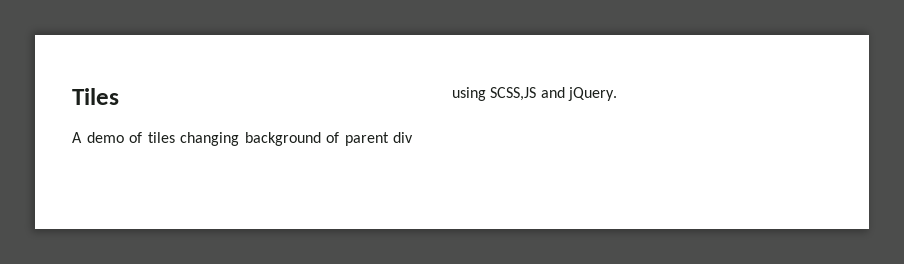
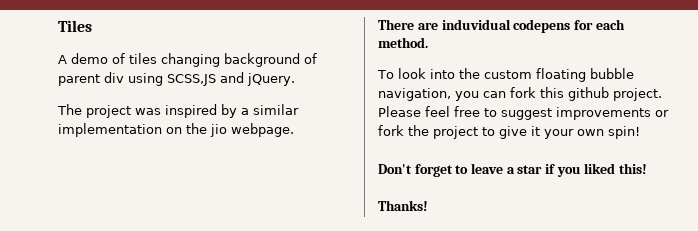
(617, 94) none -> [57,104,299,118] [58,123,294,137] [378,19,625,33] [378,37,428,48] [377,68,634,82] [378,87,662,101] [378,106,669,120] [378,125,640,139] [378,163,647,177] [378,200,428,211] // The project was inspired by a similar implementation on the jio webpage. // There are induvidual codepens for each method. // To look into the custom floating bubble navigation, you can fork this github project. Please feel free to suggest improvements or fork the project to give it your own spin! // Don't forget to leave a star if you liked this! // Thanks!

